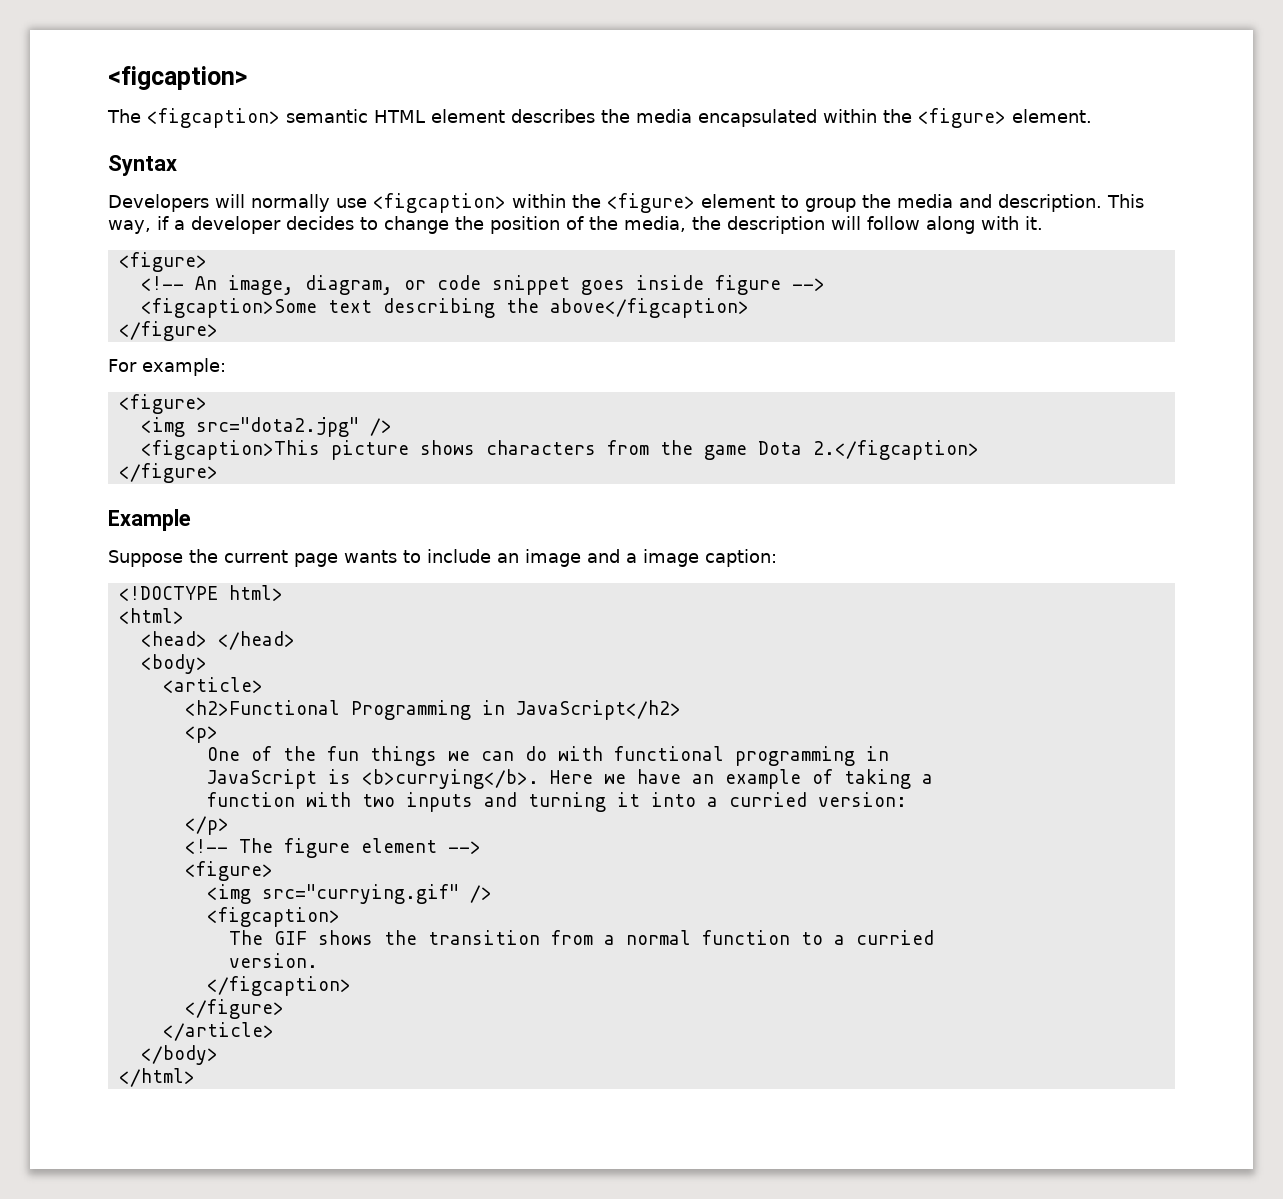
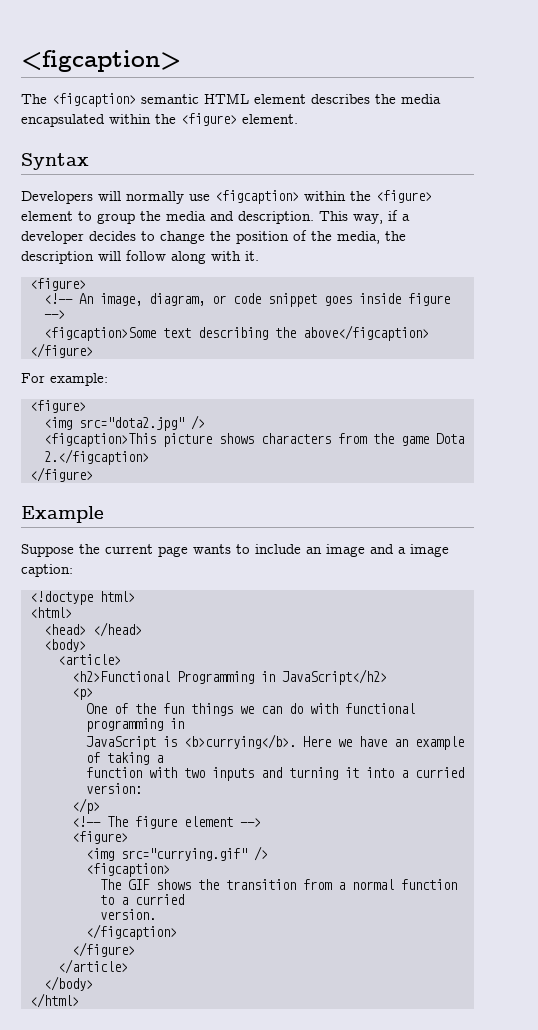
[118,586,218,601] <!DOCTYPE -> [30,591,93,605] <!doctype

